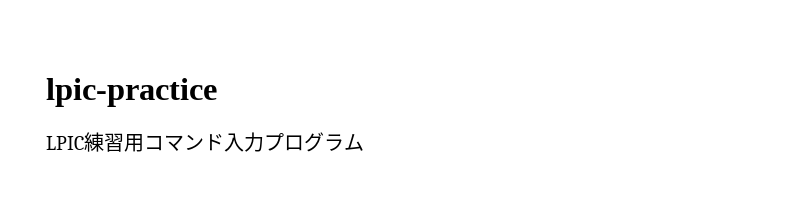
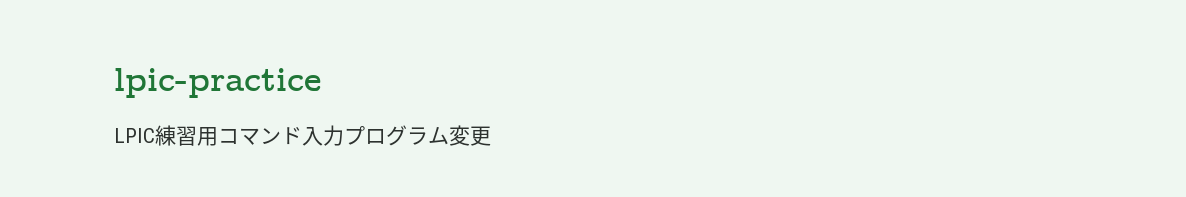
(364, 142) none -> [449,125,491,146] 変更

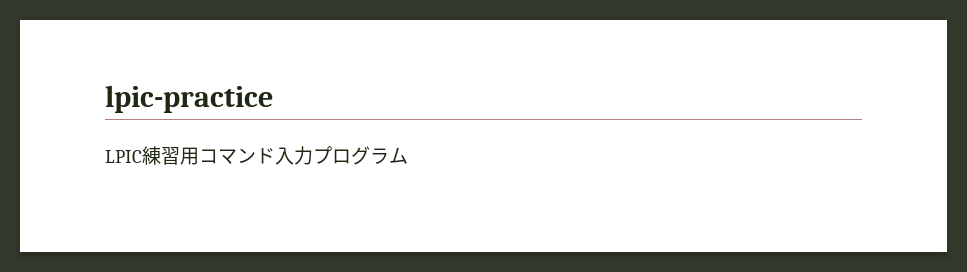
[449,125,491,146] 変更 -> (408, 155) none

